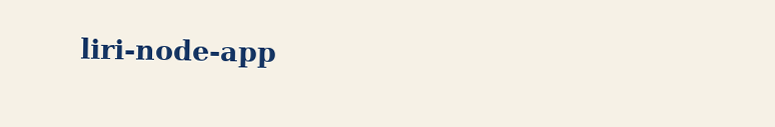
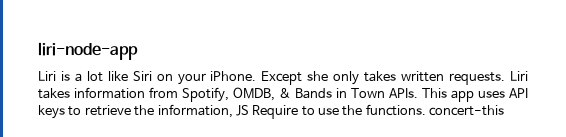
(277, 52) none -> [38,71,528,85] [38,87,528,102] [38,104,505,119] // Liri is a lot like Siri on your iPhone. Except she only takes written requests. Liri takes information from Spotify, OMDB, & Bands in Town APIs. This app uses API keys to retrieve the information, JS Require to use the functions. concert-this

